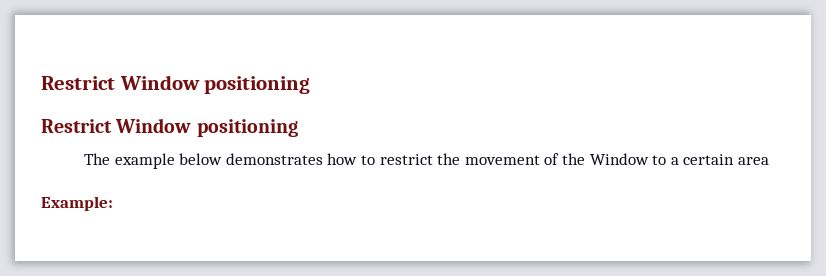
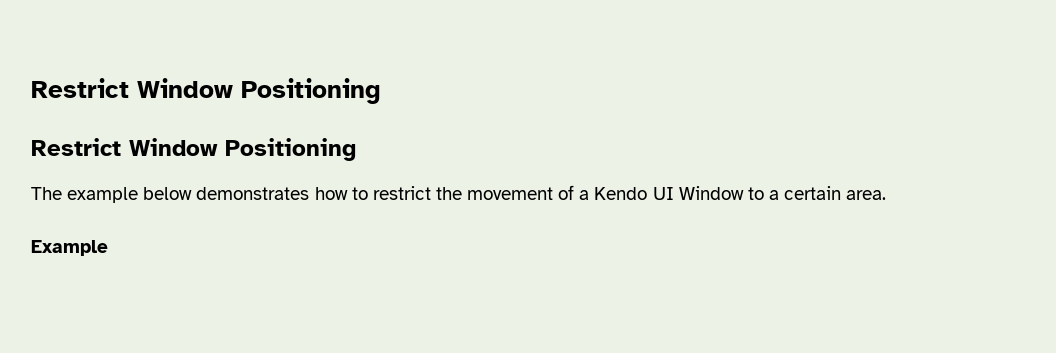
[41,75,311,94] [41,118,298,137] Restrict Window positioning // Restrict Window positioning -> [31,78,381,104] [31,138,356,161] Restrict Window Positioning // Restrict Window Positioning
[561,153,585,165] the -> [579,187,674,200] a Kendo UI
[737,157,769,165] [41,196,113,211] area // Example: -> [846,190,887,200] [31,240,108,256] area. // Example

